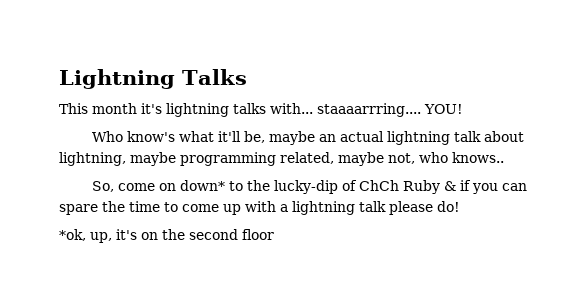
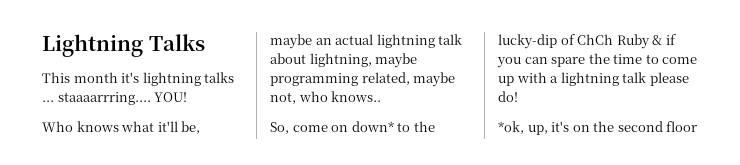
[270,103,313,114] with... -> [42,100,54,102] ...
[126,131,175,142] know's -> [76,121,119,132] knows

